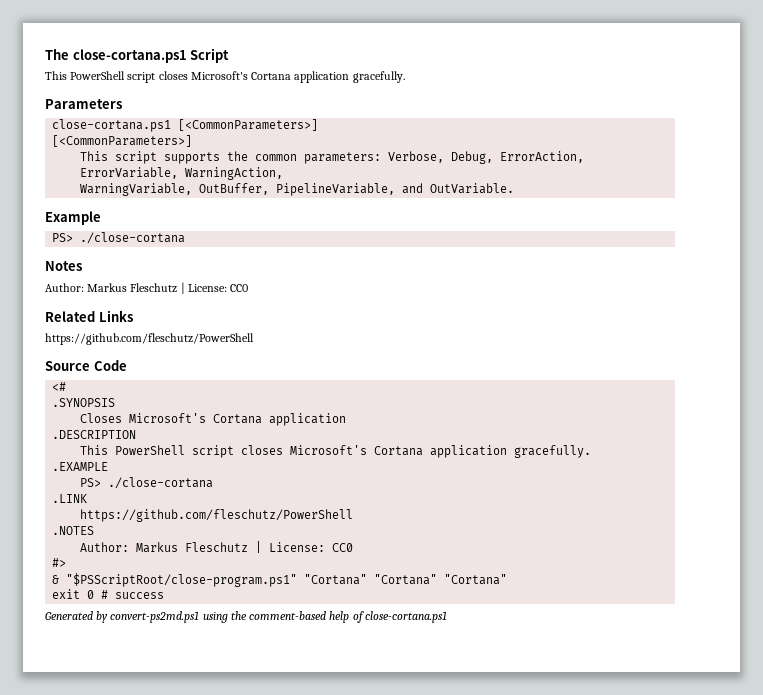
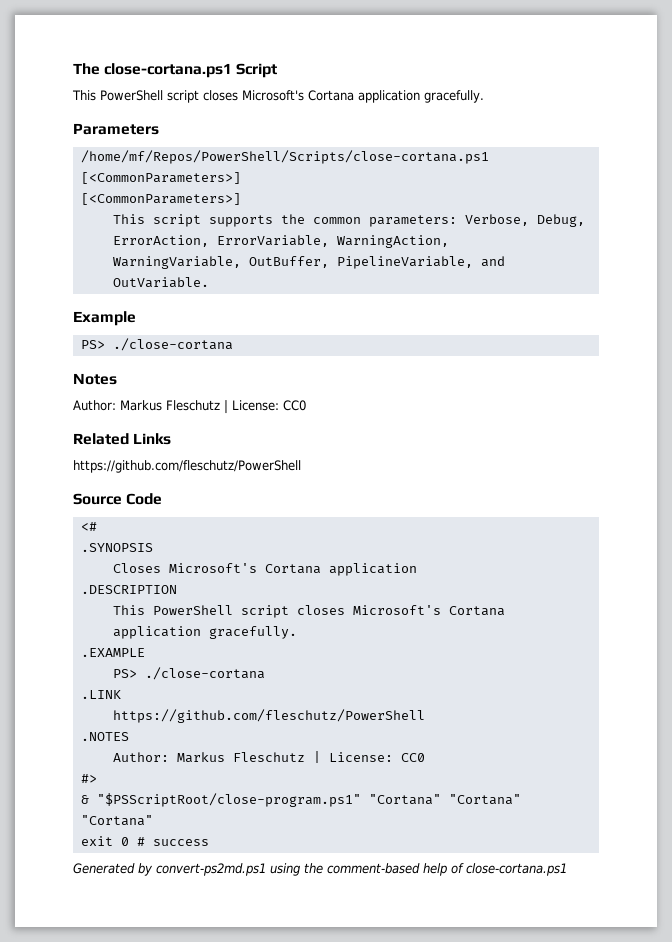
[52,119,172,132] close-cortana.ps1 -> [80,150,489,164] /home/mf/Repos/PowerShell/Scripts/close-cortana.ps1

